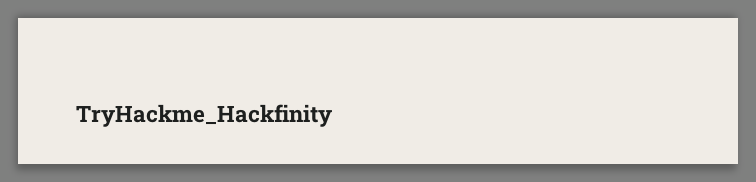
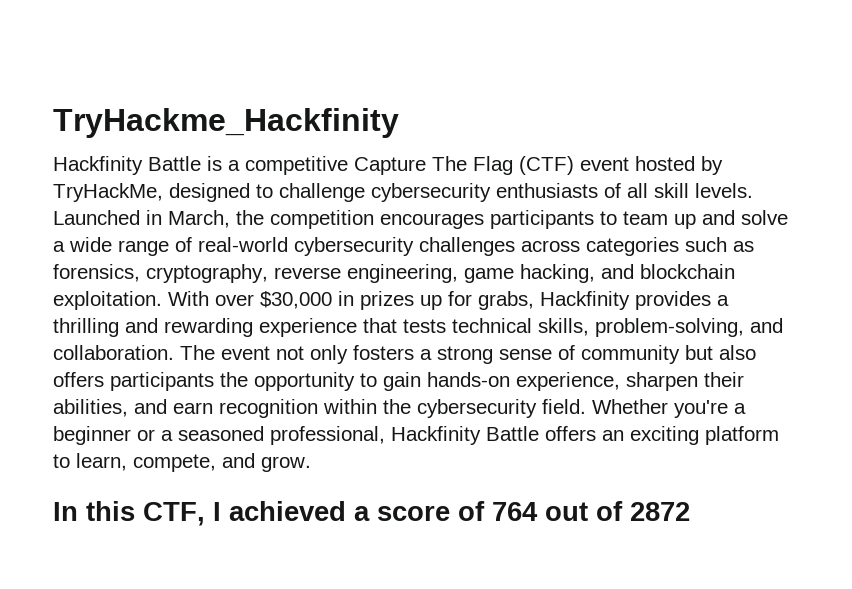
(332, 115) none -> [53,156,723,175] [53,183,753,202] [53,210,788,229] [53,237,754,256] [53,264,735,283] [53,291,729,310] [53,318,783,337] [53,345,756,364] [53,372,744,391] [53,399,746,418] [53,426,779,445] [53,453,311,472] [53,501,690,526] // Hackfinity Battle is a competitive Capture The Flag (CTF) event hosted by TryHackMe, designed to challenge cybersecurity enthusiasts of all skill levels. Launched in March, the competition encourages participants to team up and solve a wide range of real-world cybersecurity challenges across categories such as forensics, cryptography, reverse engineering, game hacking, and blockchain exploitation. With over $30,000 in prizes up for grabs, Hackfinity provides a thrilling and rewarding experience that tests technical skills, problem-solving, and collaboration. The event not only fosters a strong sense of community but also offers participants the opportunity to gain hands-on experience, sharpen their abilities, and earn recognition within the cybersecurity field. Whether you're a beginner or a seasoned professional, Hackfinity Battle offers an exciting platform to learn, compete, and grow. // In this CTF, I achieved a score of 764 out of 2872

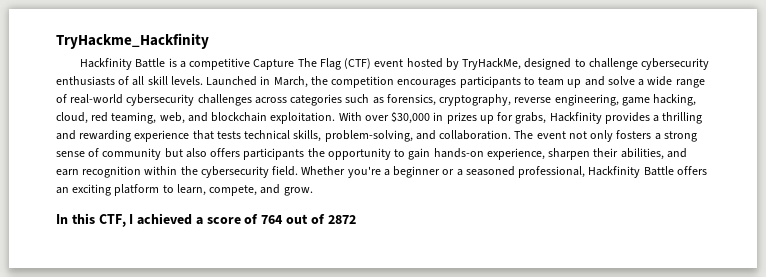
(595, 273) none -> [56,112,185,124] cloud, red teaming, web,

